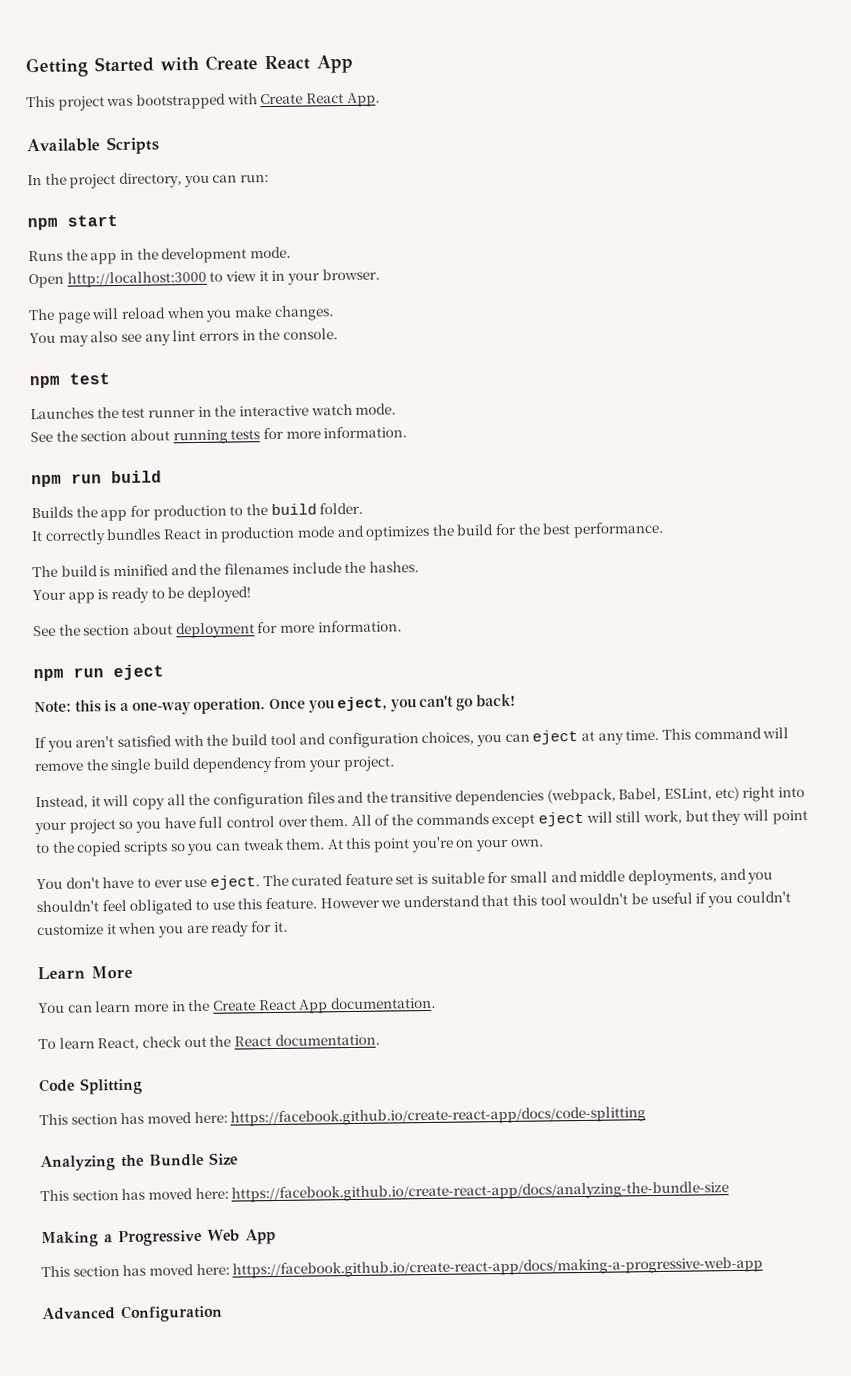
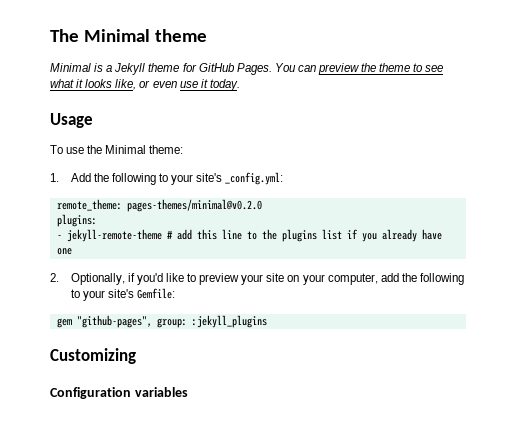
[25,54,353,78] [26,92,380,111] [26,136,159,155] [27,172,269,189] [27,214,118,231] [28,246,291,265] [28,268,380,289] [29,305,334,324] [29,328,338,347] [29,373,110,389] [30,403,397,420] [30,426,408,445] [31,470,162,488] [31,502,364,522] [31,521,665,545] [32,561,419,578] [32,586,251,604] [33,620,402,639] [33,664,164,682] [34,693,516,715] [34,727,790,752] [34,756,395,775] [35,786,805,810] [34,809,808,835] [35,836,544,857] [36,868,774,890] [36,891,791,915] [37,921,288,938] [37,965,133,980] [38,996,436,1014] [38,1033,380,1051] [39,1077,143,1095] [39,1106,647,1127] [40,1152,238,1172] [40,1181,730,1203] [41,1229,276,1248] [41,1256,764,1279] [42,1304,223,1323] Getting Started with Create React App // This project was bootstrapped with Create React App. // Available Scripts // In the project directory, you can run: // npm start // Runs the app in the development mode. // Open http://localhost:3000 to view it in your browser. // The page will reload when you make changes. // You may also see any lint errors in the console. // npm test // Launches the test runner in the interactive watch mode. // See the section about running tests for more information. // npm run build // Builds the app for production to the build folder. // It correctly bundles React in production mode and optimizes the build for the best performance. // The build is minified and the filenames include the hashes. // Your app is ready to be deployed! // See the section about deployment for more information. // npm run eject // Note: this is a one-way operation. Once you eject, you can't go back! // If you aren't satisfied with the build tool and configuration choices, you can eject at any time. This command will remove the single build dependency from your project. // Instead, it will copy all the configuration files and the transitive dependencies (webpack, Babel, ESLint, etc) right into your project so you have full control over them. All of the commands except eject will still work, but they will point to the copied scripts so you can tweak them. At this point you're on your own. // You don't have to ever use eject. The curated feature set is suitable for small and middle deployments, and you shouldn't feel obligated to use this feature. However we understand that this tool wouldn't be useful if you couldn't customize it when you are ready for it. // Learn More // You can learn more in the Create React App documentation. // To learn React, check out the React documentation. // Code Splitting // This section has moved here: https://facebook.github.io/create-react-app/docs/code-splitting // Analyzing the Bundle Size // This section has moved here: https://facebook.github.io/create-react-app/docs/analyzing-the-bundle-size // Making a Progressive Web App // This section has moved here: https://facebook.github.io/create-react-app/docs/making-a-progressive-web-app // Advanced Configuration -> [50,29,208,42] [50,63,444,75] [50,79,240,91] [50,113,93,128] [50,145,184,154] [50,172,284,185] [56,199,262,212] [56,214,97,227] [56,229,442,242] [56,248,72,255] [50,273,464,285] [70,288,175,301] [56,315,267,328] [50,348,136,364] [50,387,188,399] The Minimal theme // Minimal is a Jekyll theme for GitHub Pages. You can preview the theme to see what it looks like, or even use it today. // Usage // To use the Minimal theme: // 1. Add the following to your site's _config.yml: // remote_theme: pages-themes/minimal@v0.2.0 // plugins: // - jekyll-remote-theme # add this line to the plugins list if you already have one // 2. Optionally, if you'd like to preview your site on your computer, add the following to your site's Gemfile: // gem "github-pages", group: :jekyll_plugins // Customizing // Configuration variables

